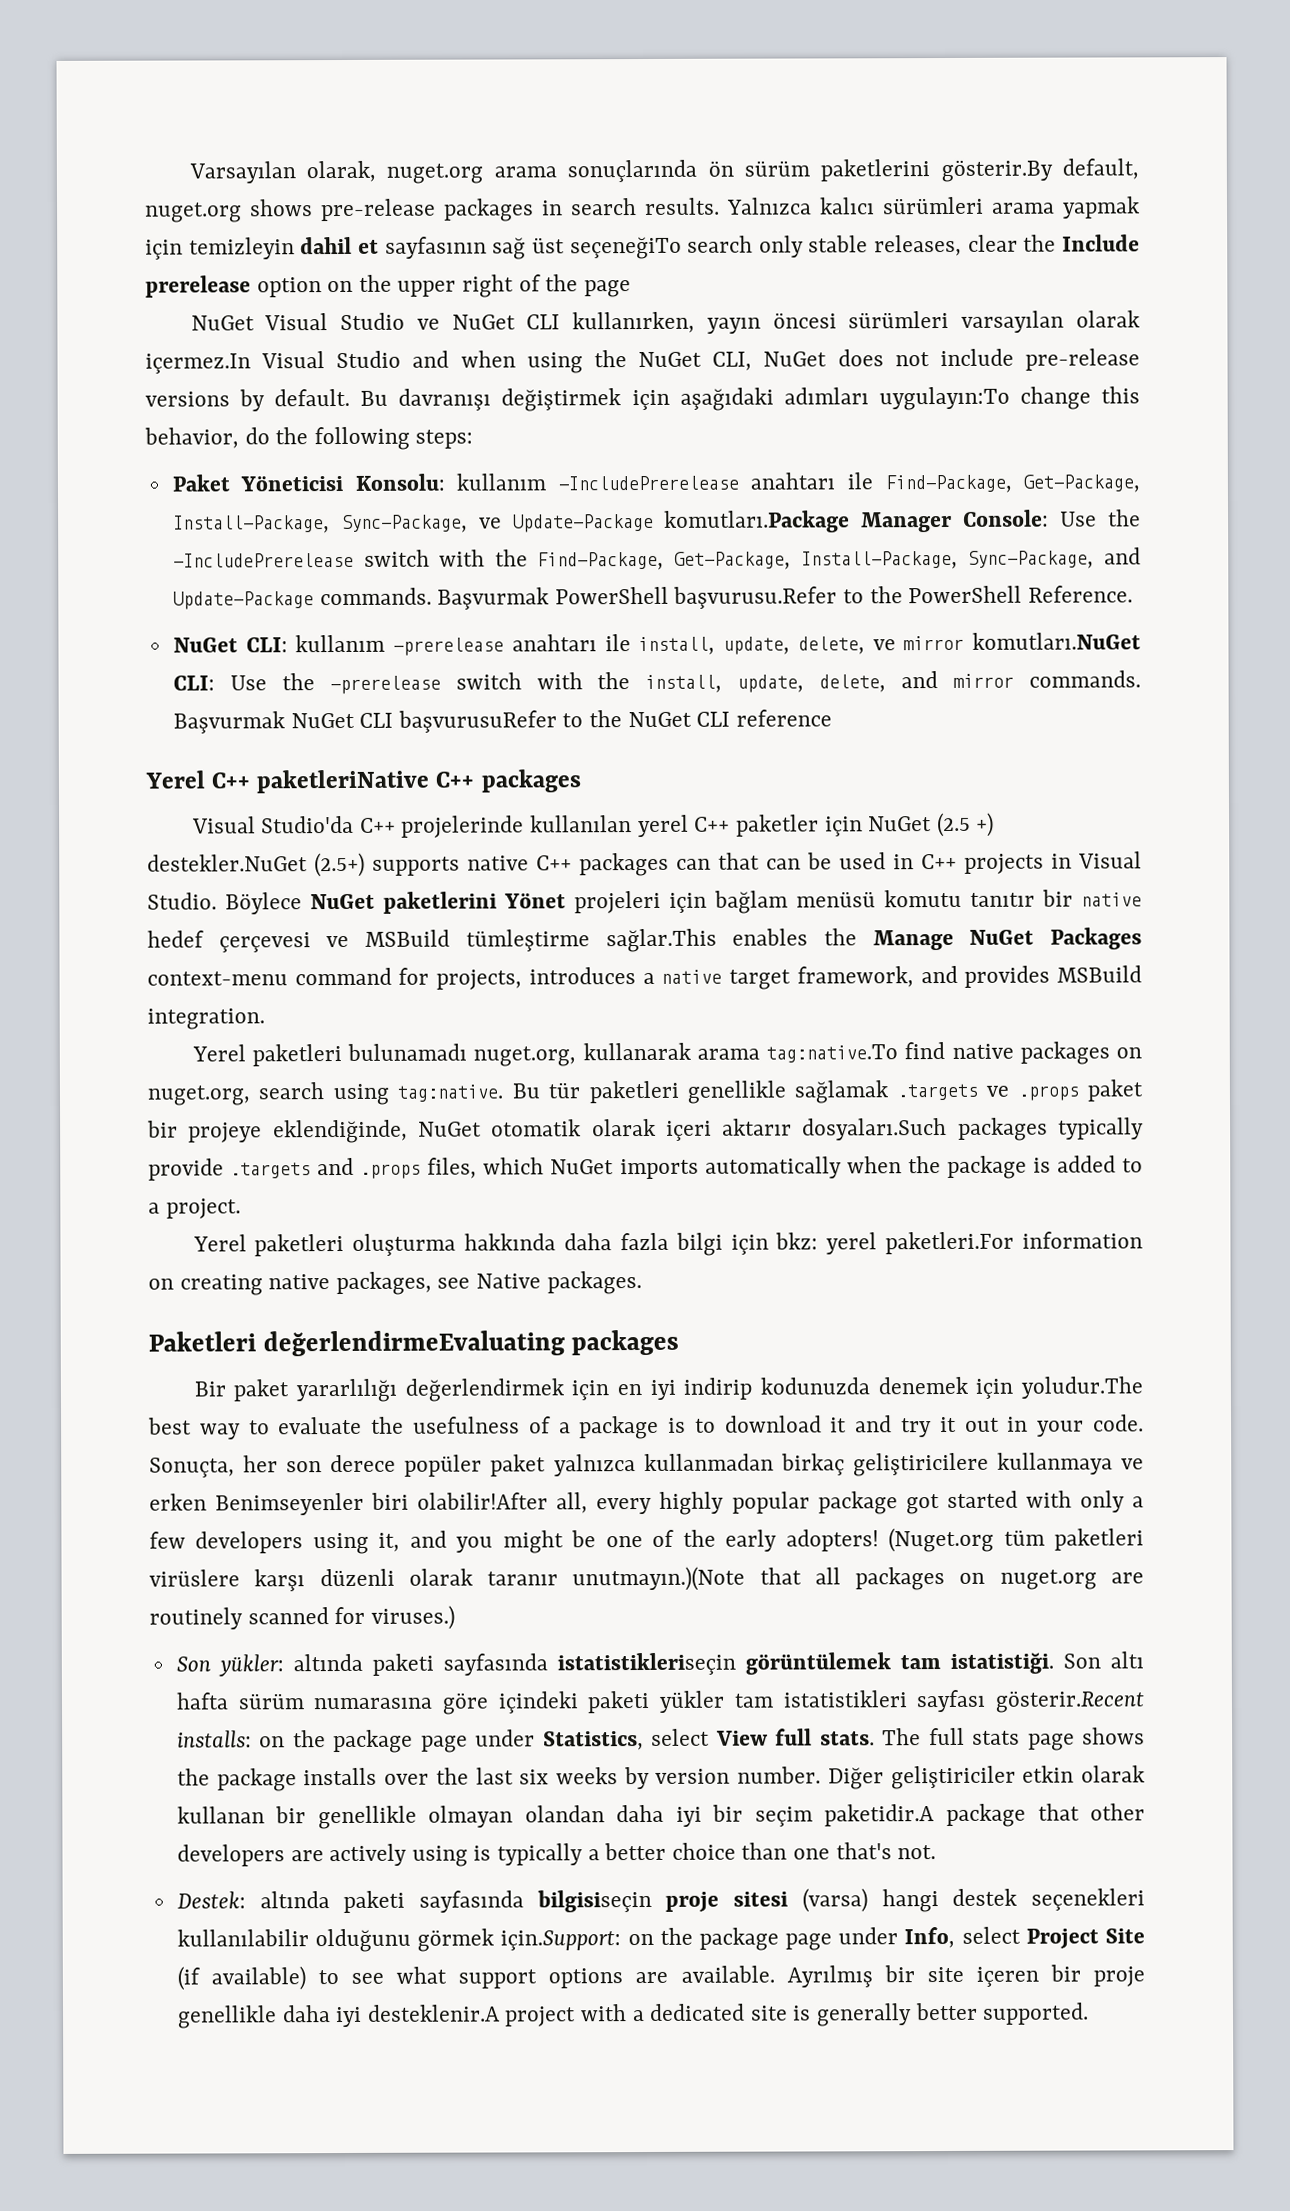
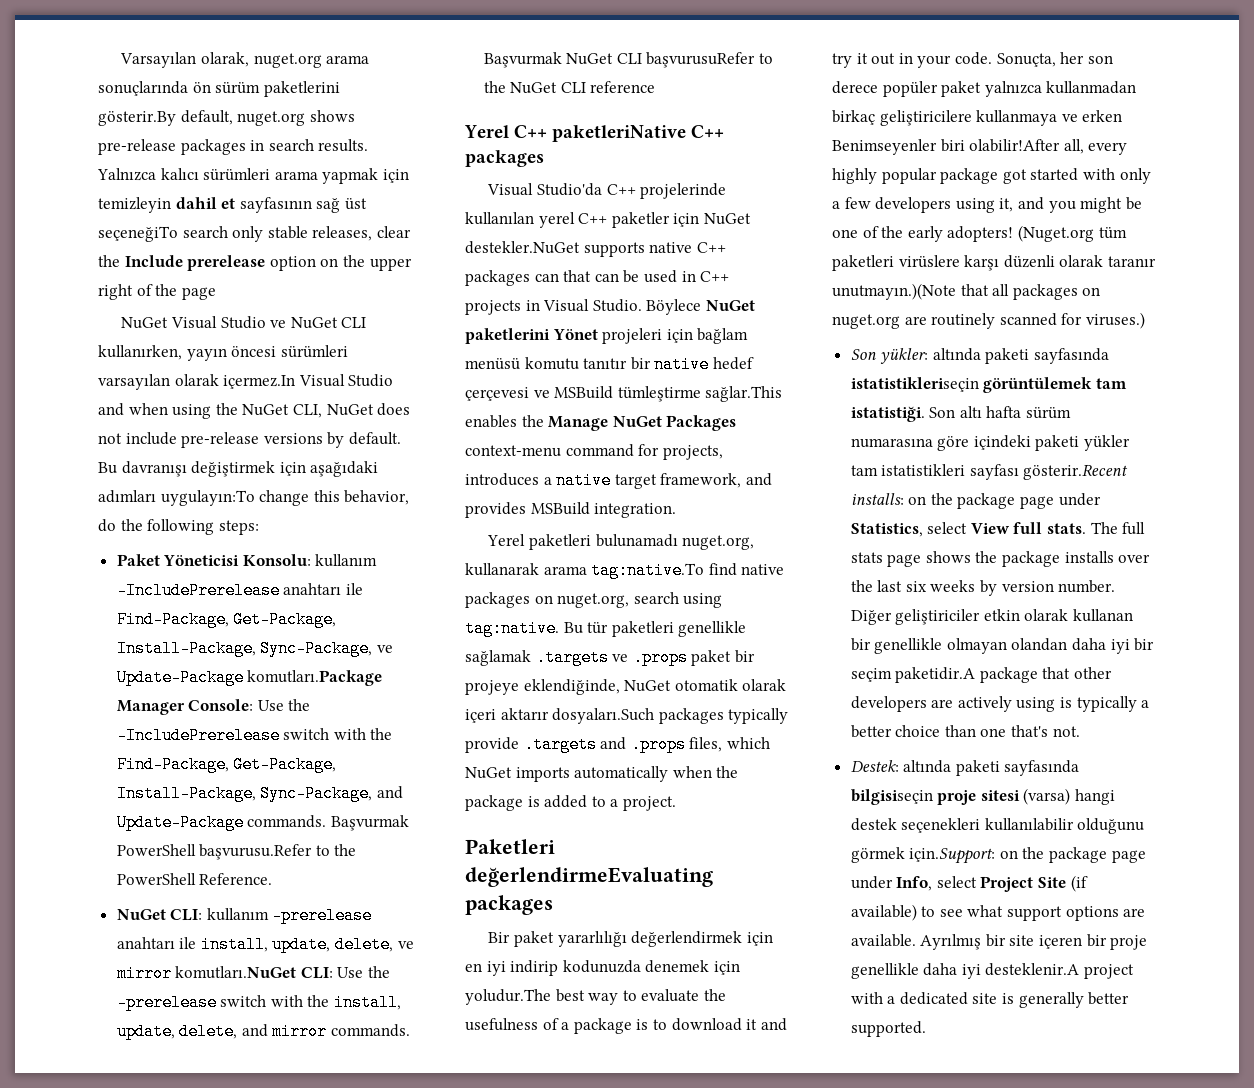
[936,812,995,838] [147,852,365,878] (2.5 +) destekler.NuGet (2.5+) -> [465,241,580,254] destekler.NuGet
[192,1231,1143,1257] [148,1271,642,1296] // Yerel paketleri oluşturma hakkında daha fazla bilgi için bkz: yerel paketleri.For information on creating native packages, see Native packages. -> (676, 803) none

